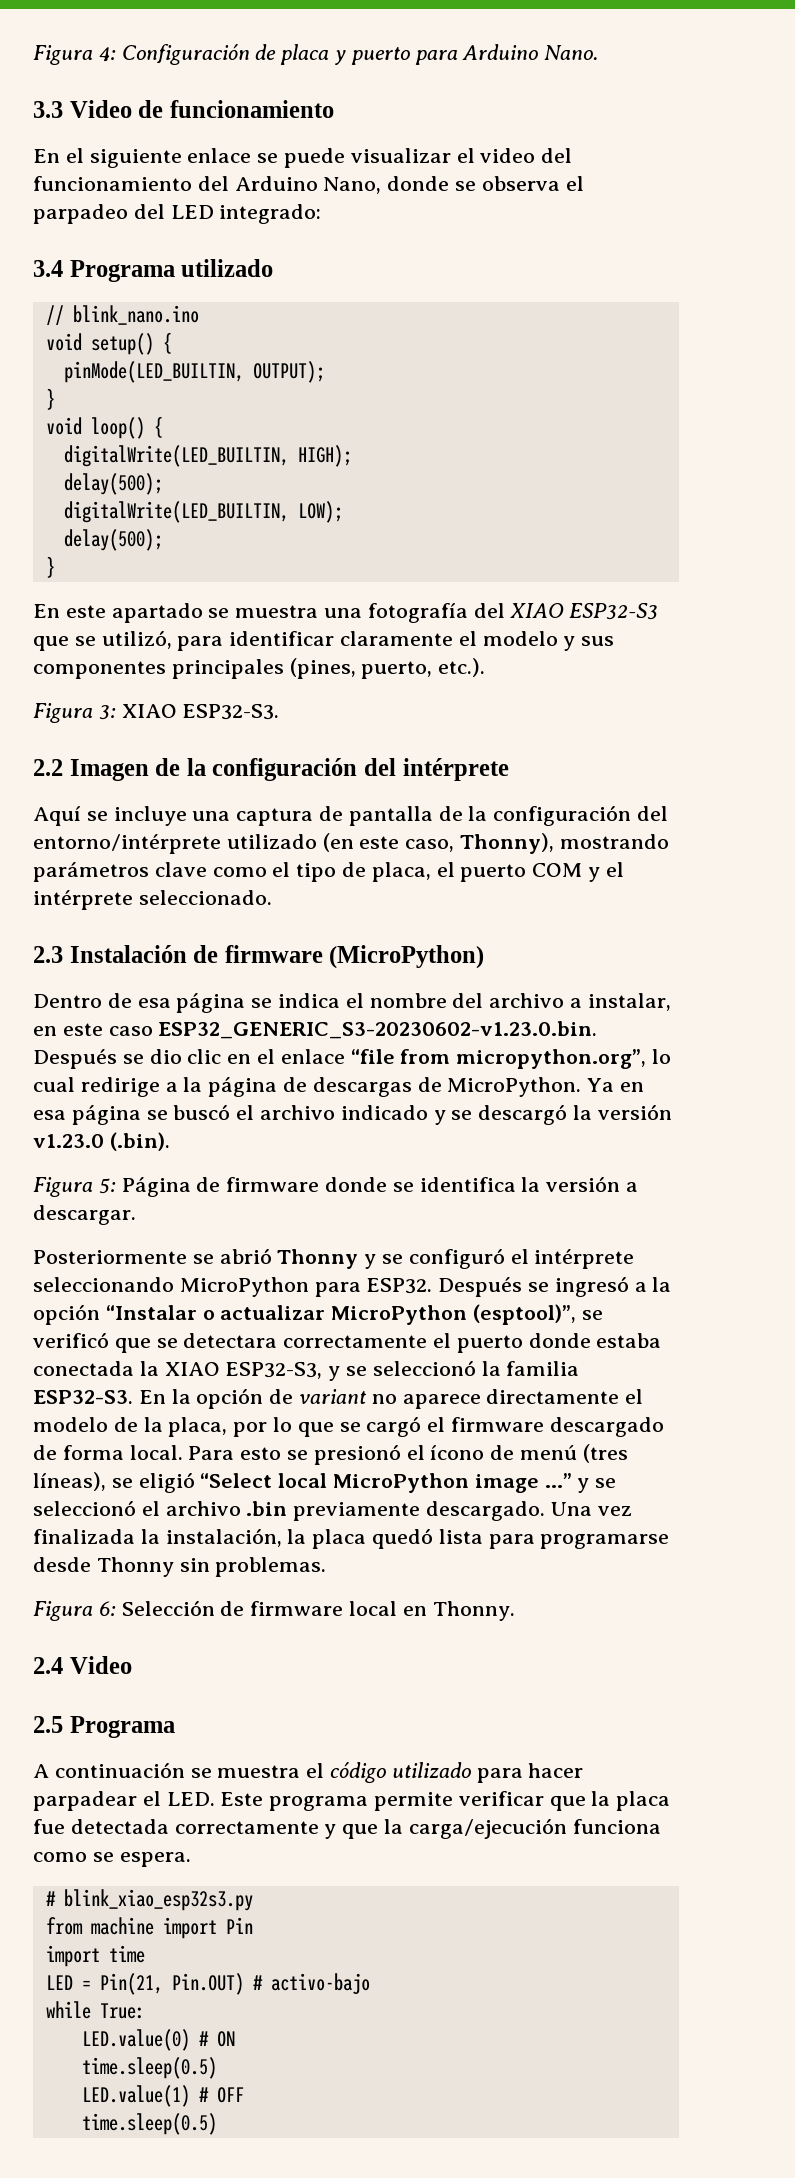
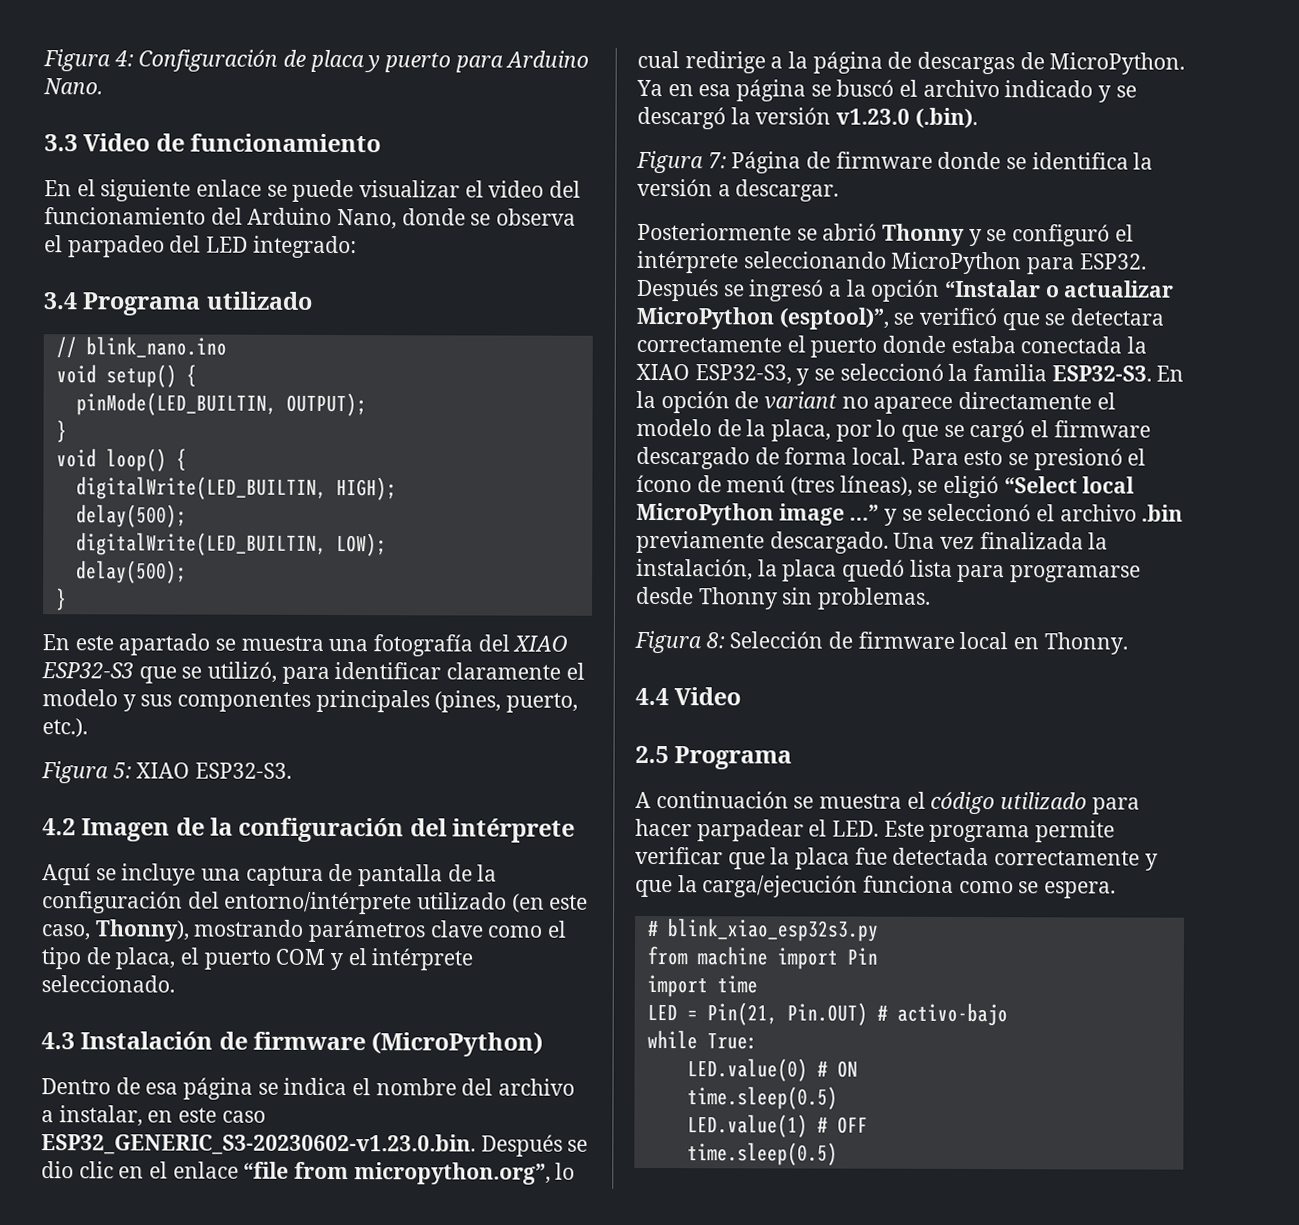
[98,705,116,720] 3: -> [112,762,132,779] 5:
[33,759,63,776] 2.2 -> [42,818,76,836] 4.2
[33,946,63,963] 2.3 -> [41,1032,75,1050] 4.3
[98,1178,116,1194] 5: -> [707,152,727,169] 7:
[98,1601,116,1616] 6: -> [705,632,725,649] 8:
[33,1657,63,1674] 2.4 -> [635,687,669,706] 4.4

